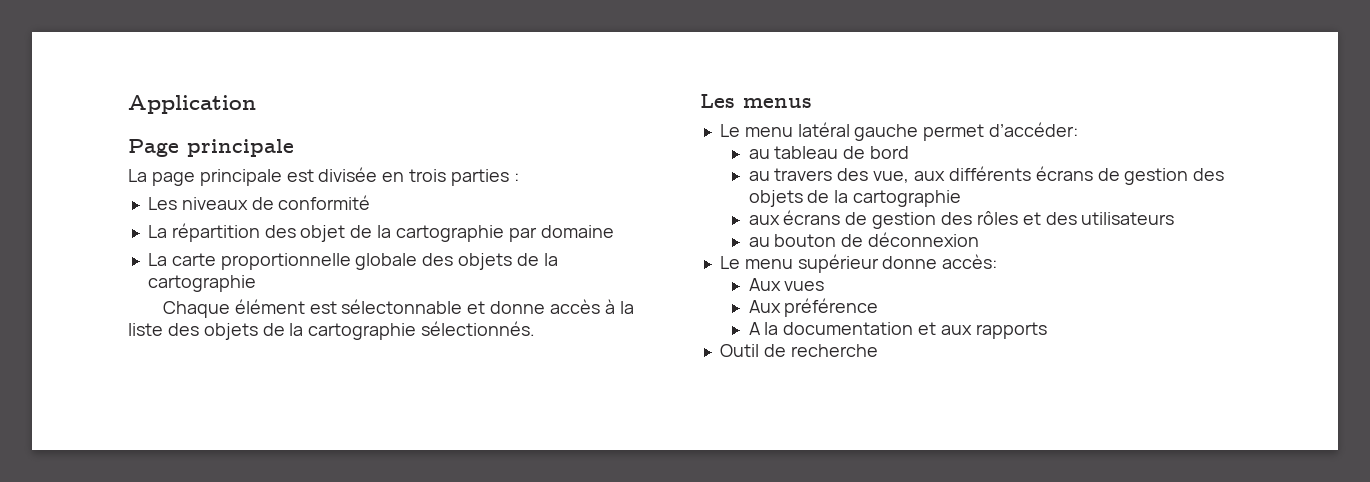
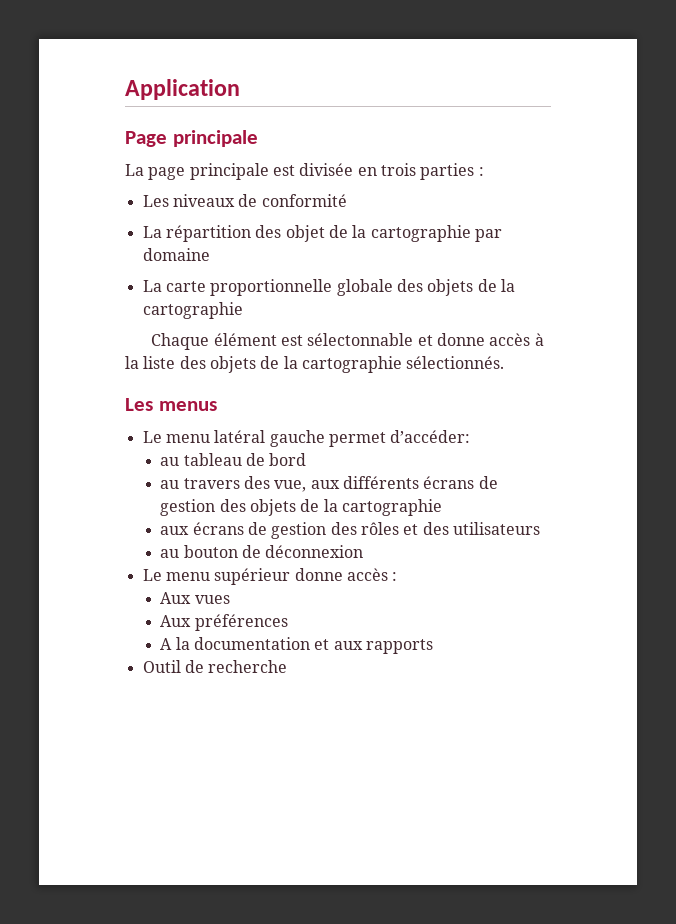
[942,254,998,269] accès: -> [346,568,398,581] accès :
[784,298,879,317] préférence -> [194,614,288,631] préférences

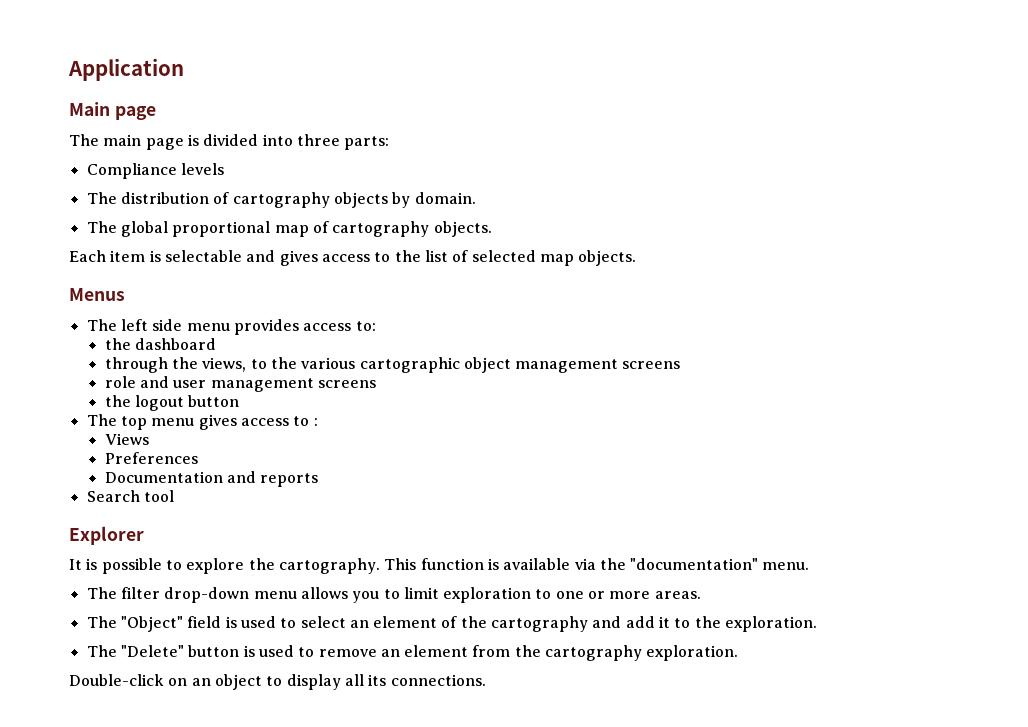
[125,130,258,147] [125,163,484,180] [142,194,347,207] [142,225,502,242] [142,248,210,261] [142,279,515,296] [142,302,243,319] [151,333,544,350] [125,356,505,373] [125,398,217,411] [142,430,471,447] [160,453,307,466] [160,476,498,492] [160,499,443,516] [160,522,541,539] [160,545,364,558] [142,568,398,585] [160,592,230,604] [160,614,288,631] [160,637,434,654] [142,660,288,673] Page principale // La page principale est divisée en trois parties : // Les niveaux de conformité // La répartition des objet de la cartographie par domaine // La carte proportionnelle globale des objets de la cartographie // Chaque élément est sélectonnable et donne accès à la liste des objets de la cartographie sélectionnés. // Les menus // Le menu latéral gauche permet d’accéder: // au tableau de bord // au travers des vue, aux différents écrans de gestion des objets de la cartographie // aux écrans de gestion des rôles et des utilisateurs // au bouton de déconnexion // Le menu supérieur donne accès : // Aux vues // Aux préférences // A la documentation et aux rapports // Outil de recherche -> [69,102,156,120] [69,134,390,150] [86,163,224,179] [86,192,476,208] [86,221,492,237] [69,250,637,266] [69,288,125,301] [86,319,376,335] [104,338,216,350] [104,357,681,373] [104,376,376,392] [104,395,240,411] [86,414,318,430] [104,433,149,445] [104,452,198,464] [104,471,319,487] [86,490,174,502] [69,526,144,545] [69,558,810,574] [86,587,701,603] [86,616,818,632] [86,645,739,661] [69,674,486,690] Main page // The main page is divided into three parts: // Compliance levels // The distribution of cartography objects by domain. // The global proportional map of cartography objects. // Each item is selectable and gives access to the list of selected map objects. // Menus // The left side menu provides access to: // the dashboard // through the views, to the various cartographic object management screens // role and user management screens // the logout button // The top menu gives access to : // Views // Preferences // Documentation and reports // Search tool // Explorer // It is possible to explore the cartography. This function is available via the "documentation" menu. // The filter drop-down menu allows you to limit exploration to one or more areas. // The "Object" field is used to select an element of the cartography and add it to the exploration. // The "Delete" button is used to remove an element from the cartography exploration. // Double-click on an object to display all its connections.

